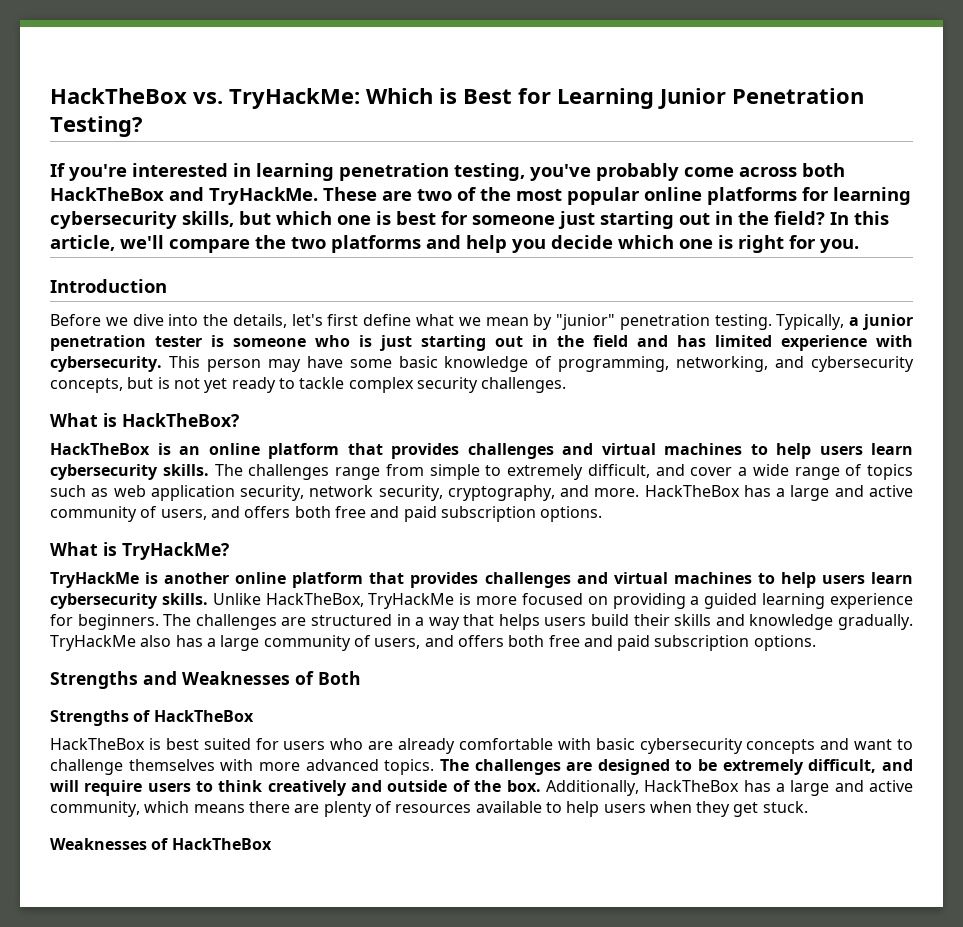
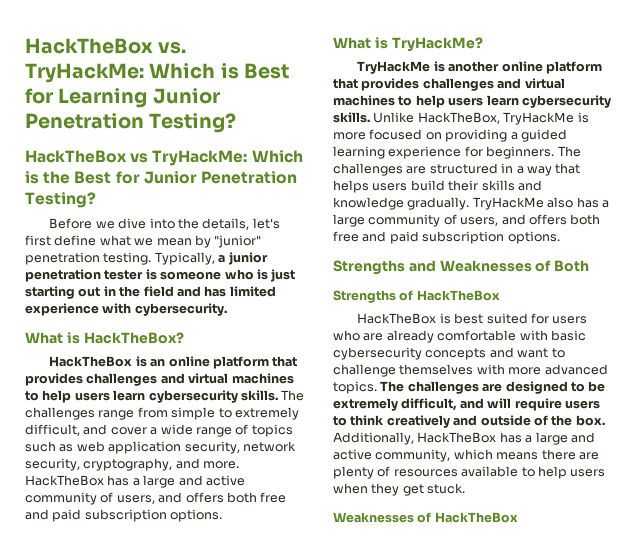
[50,163,845,181] [50,187,911,205] [50,211,889,229] [50,235,859,253] [50,279,167,293] If you're interested in learning penetration testing, you've probably come across both HackTheBox and TryHackMe. These are two of the most popular online platforms for learning cybersecurity skills, but which one is best for someone just starting out in the field? In this article, we'll compare the two platforms and help you decide which one is right for you. // Introduction -> [25,150,303,166] [25,171,297,184] [25,192,96,208] HackTheBox vs TryHackMe: Which is the Best for Junior Penetration Testing?
[168,356,915,372] [50,377,567,393] This person may have some basic knowledge of programming, networking, and cybersecurity concepts, but is not yet ready to tackle complex security challenges. -> (227, 309) none

